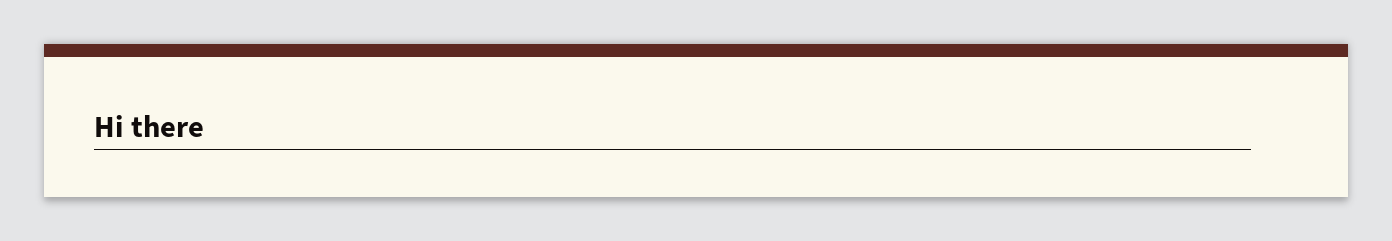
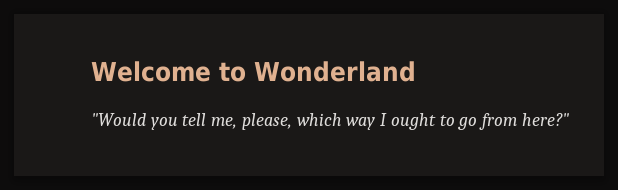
[94,115,205,137] Hi there -> [91,61,416,82] [91,113,569,130] Welcome to Wonderland // "Would you tell me, please, which way I ought to go from here?"

